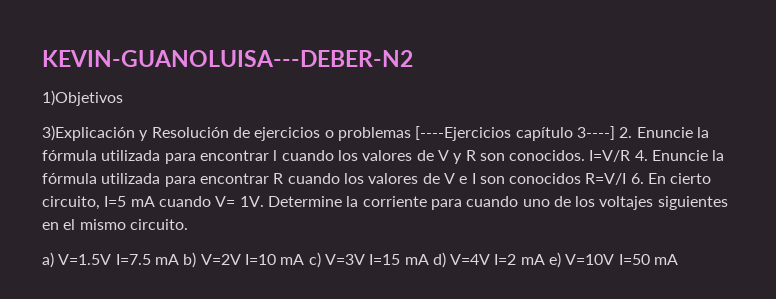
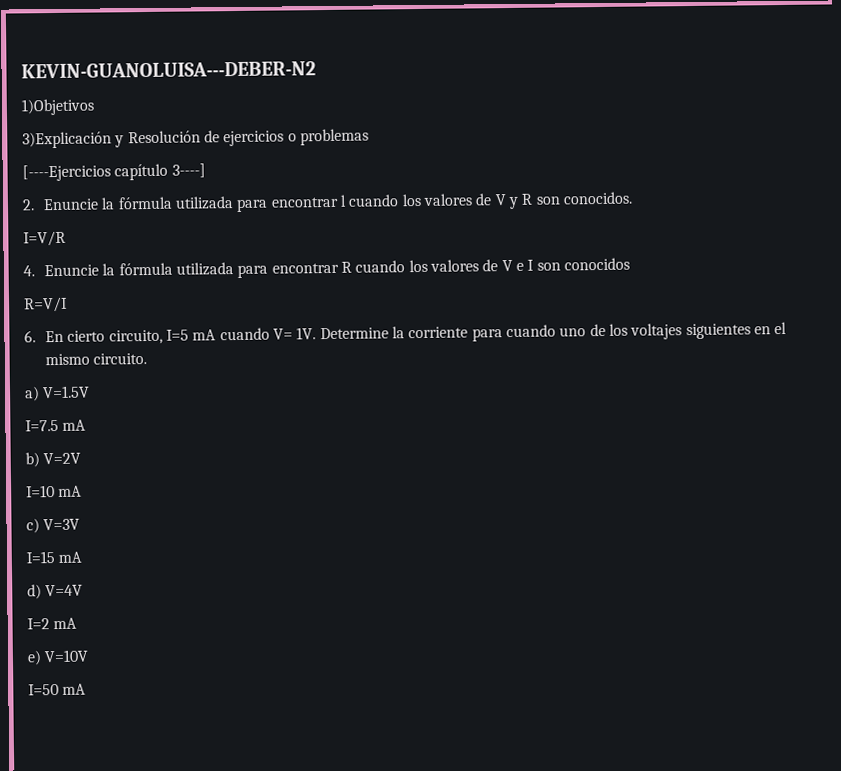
(411, 134) none -> (369, 137) //
(615, 133) none -> (206, 170) //
(586, 155) none -> (633, 198) //
(631, 156) none -> (66, 238) //
(582, 178) none -> (630, 264) //
(627, 179) none -> (68, 304) //
(112, 259) none -> (91, 392) //
(179, 259) none -> (87, 425) //
(241, 259) none -> (82, 458) //
(305, 259) none -> (83, 491) //
(365, 259) none -> (81, 524) //
(429, 259) none -> (83, 557) //
(491, 259) none -> (84, 590) //
(545, 259) none -> (78, 623) //
(615, 259) none -> (90, 656) //

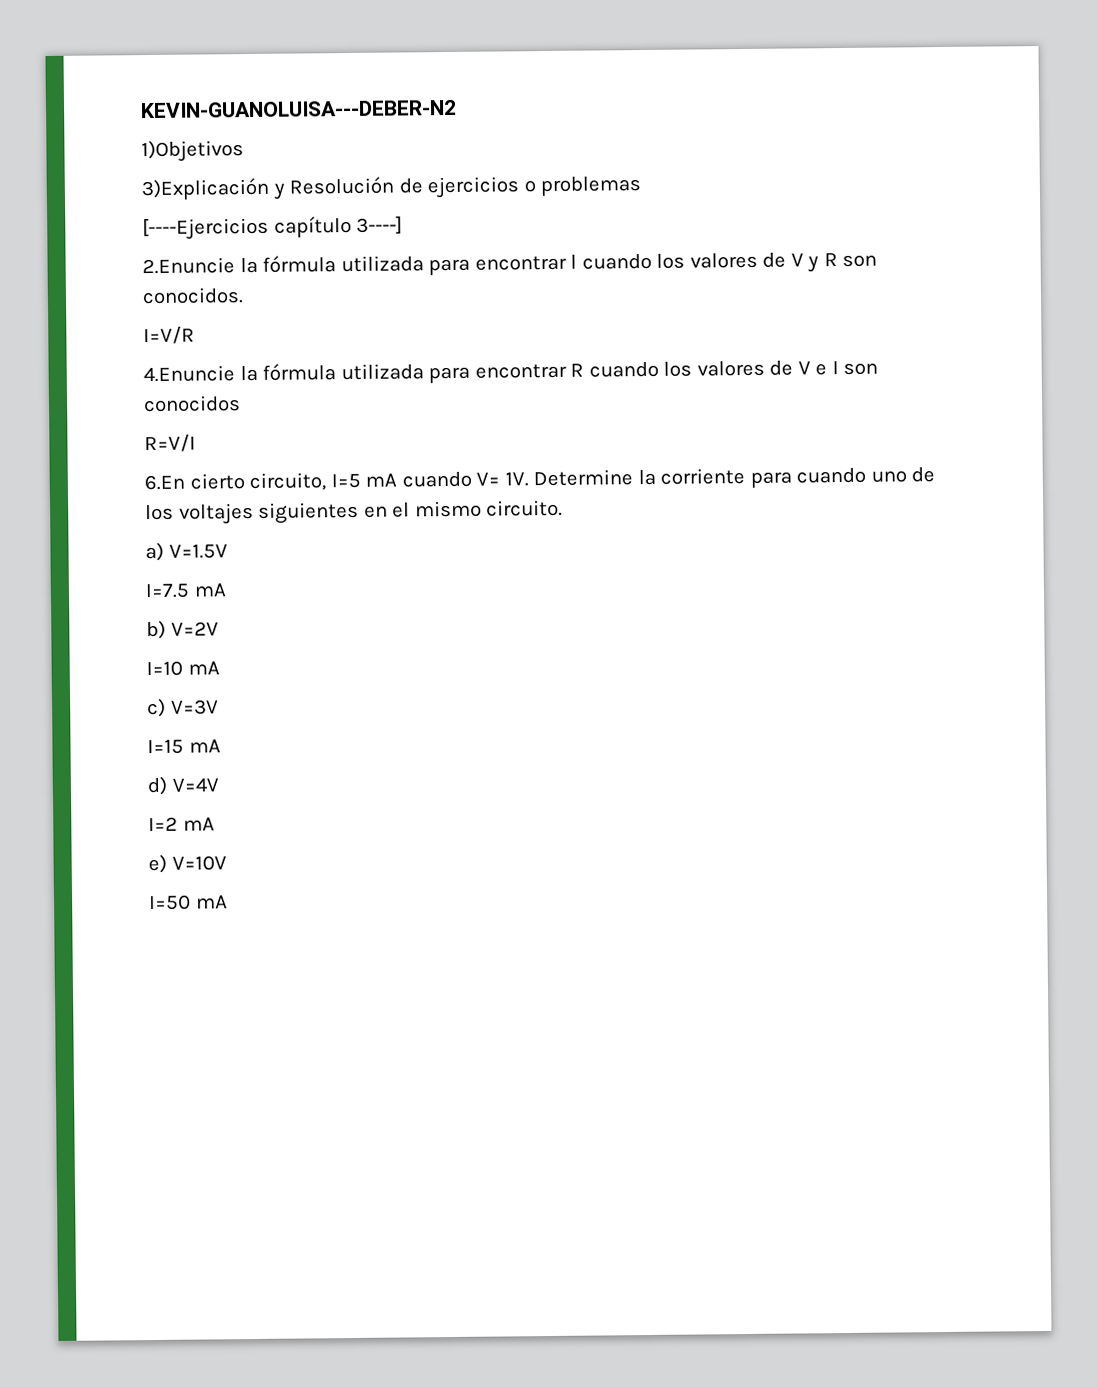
[22,198,100,211] 2. Enuncie -> [142,257,235,275] 2.Enuncie
[23,264,100,277] 4. Enuncie -> [143,365,235,383] 4.Enuncie
[24,330,65,343] 6. En -> [144,474,185,491] 6.En

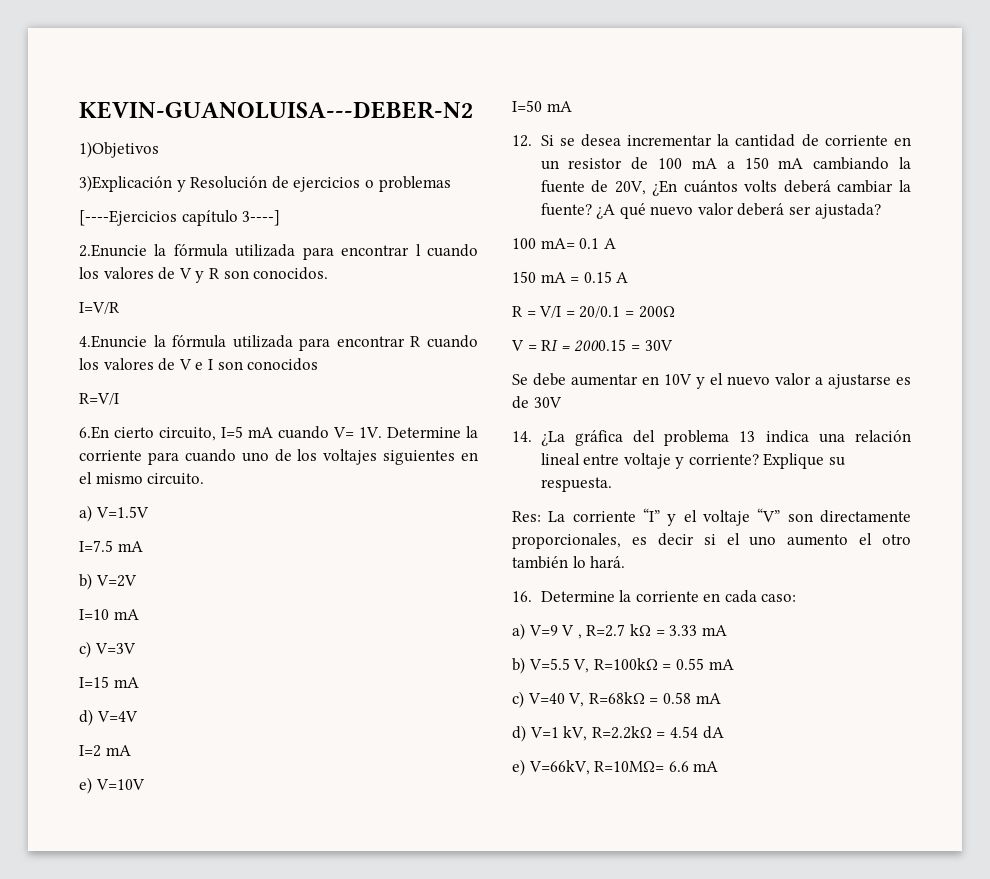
(228, 902) none -> [512,134,911,147] [540,157,911,170] [540,180,911,196] [540,203,881,219] [512,238,616,249] [512,271,629,283] [512,306,675,318] [511,339,673,352] [512,373,911,389] [512,396,562,409] [512,430,911,446] [540,453,846,469] [540,477,612,492] [512,508,911,526] [512,533,911,549] [512,556,626,569] [512,590,797,603] [512,623,727,640] [512,657,734,674] [512,691,721,708] [512,725,724,742] [512,759,719,776] // 12. Si se desea incrementar la cantidad de corriente en un resistor de 100 mA a 150 mA cambiando la fuente de 20V, ¿En cuántos volts deberá cambiar la fuente? ¿A qué nuevo valor deberá ser ajustada? // 100 mA= 0.1 A // 150 mA = 0.15 A // R = V/I = 20/0.1 = 200Ω // V = RI = 2000.15 = 30V // Se debe aumentar en 10V y el nuevo valor a ajustarse es de 30V // 14. ¿La gráfica del problema 13 indica una relación lineal entre voltaje y corriente? Explique su respuesta. // Res: La corriente “I” y el voltaje “V” son directamente proporcionales, es decir si el uno aumento el otro también lo hará. // 16. Determine la corriente en cada caso: // a) V=9 V , R=2.7 kΩ = 3.33 mA // b) V=5.5 V, R=100kΩ = 0.55 mA // c) V=40 V, R=68kΩ = 0.58 mA // d) V=1 kV, R=2.2kΩ = 4.54 dA // e) V=66kV, R=10MΩ= 6.6 mA

